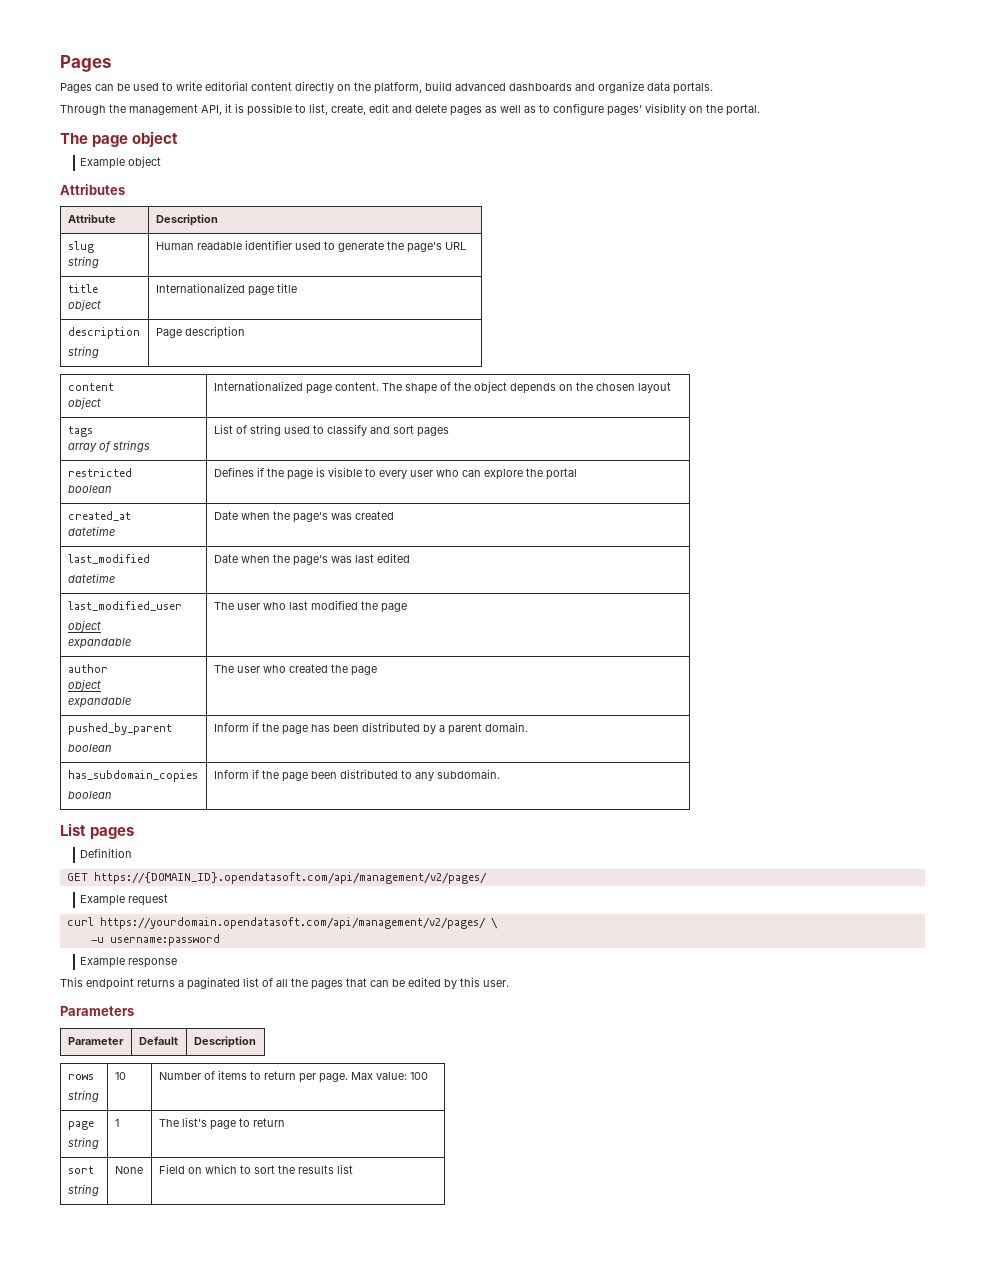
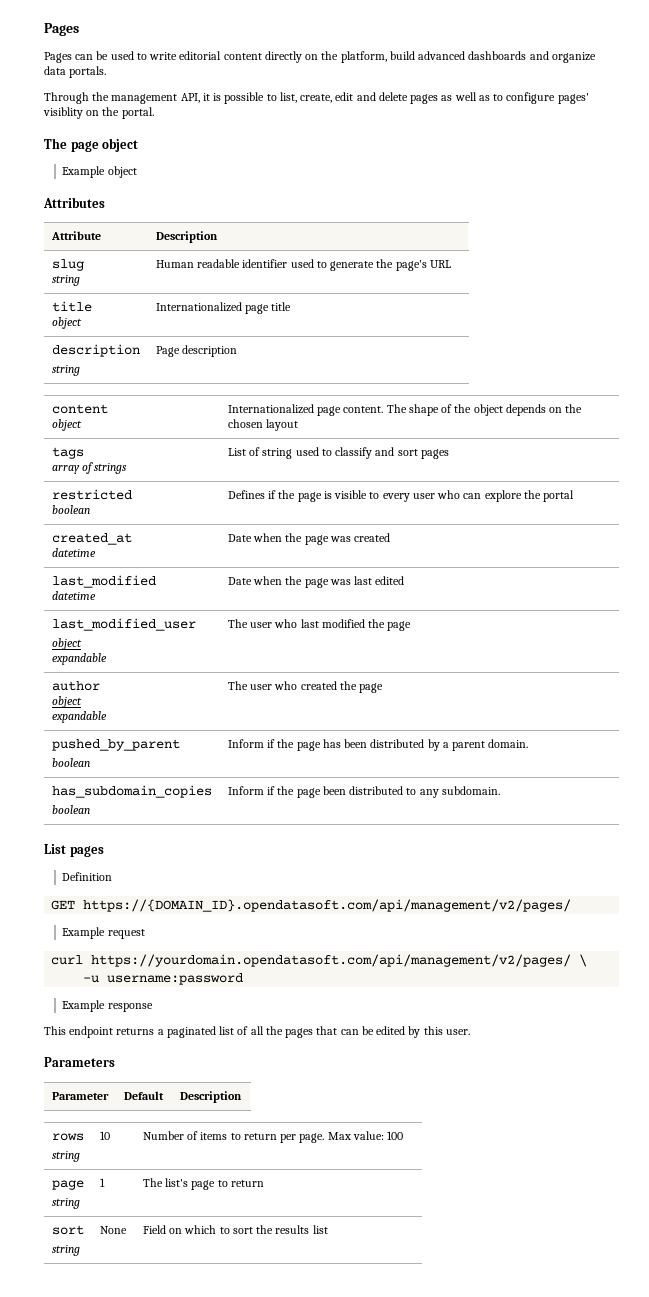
[292,512,328,523] page's -> [304,535,329,545] page
[292,555,328,566] page's -> [304,578,329,588] page

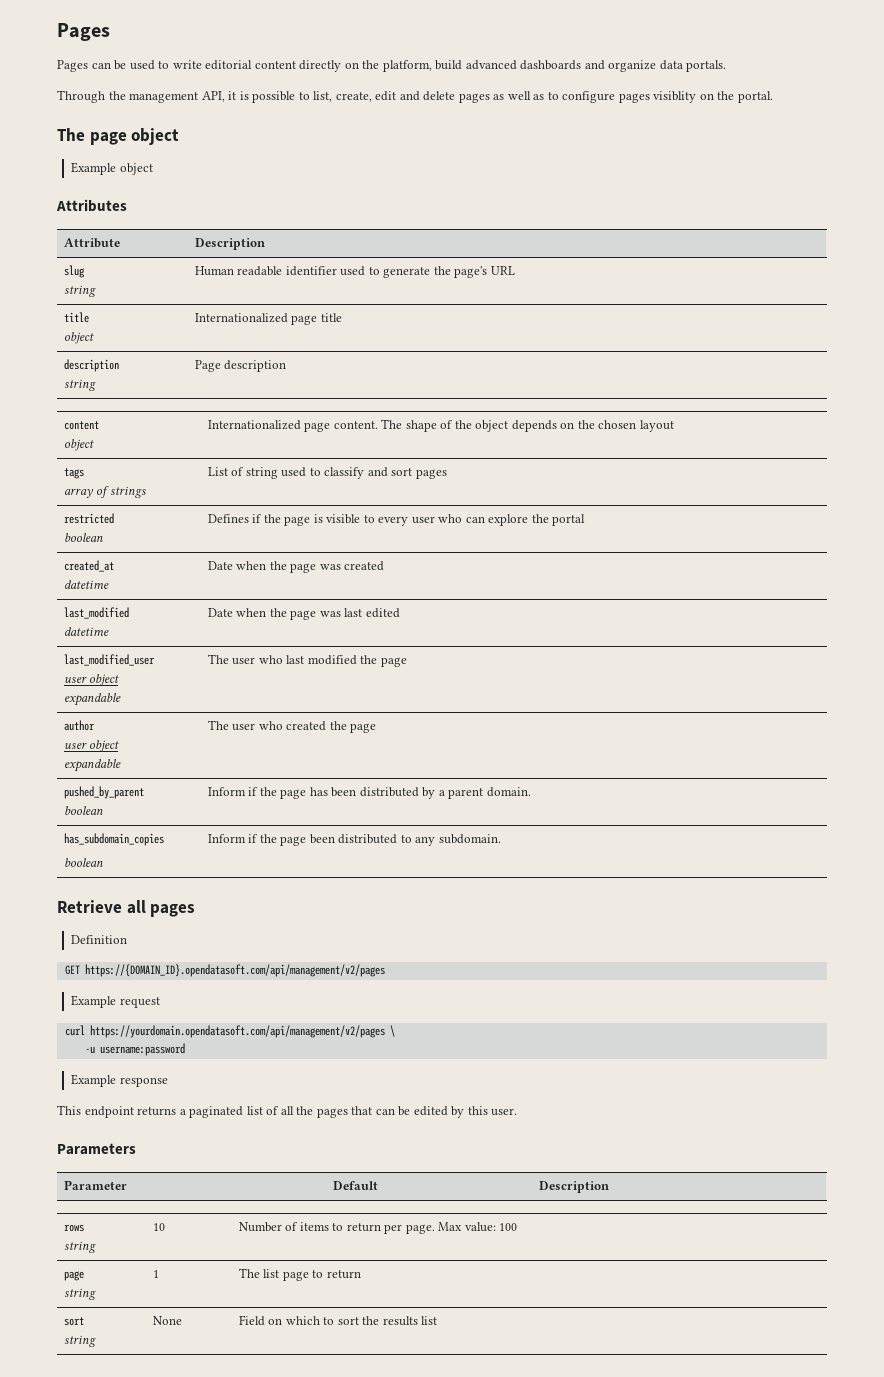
[557,93,589,104] pages' -> [618,93,650,103] pages
(196, 624) none -> [63,676,87,683] user
(100, 686) none -> [63,742,87,749] user
[44,844,66,854] List -> [57,900,146,914] Retrieve all
[83,899,572,912] https://{DOMAIN_ID}.opendatasoft.com/api/management/v2/pages/ -> [84,964,385,977] https://{DOMAIN_ID}.opendatasoft.com/api/management/v2/pages
[91,954,572,967] https://yourdomain.opendatasoft.com/api/management/v2/pages/ -> [89,1025,385,1038] https://yourdomain.opendatasoft.com/api/management/v2/pages
[165,1178,189,1187] list's -> [263,1269,280,1278] list

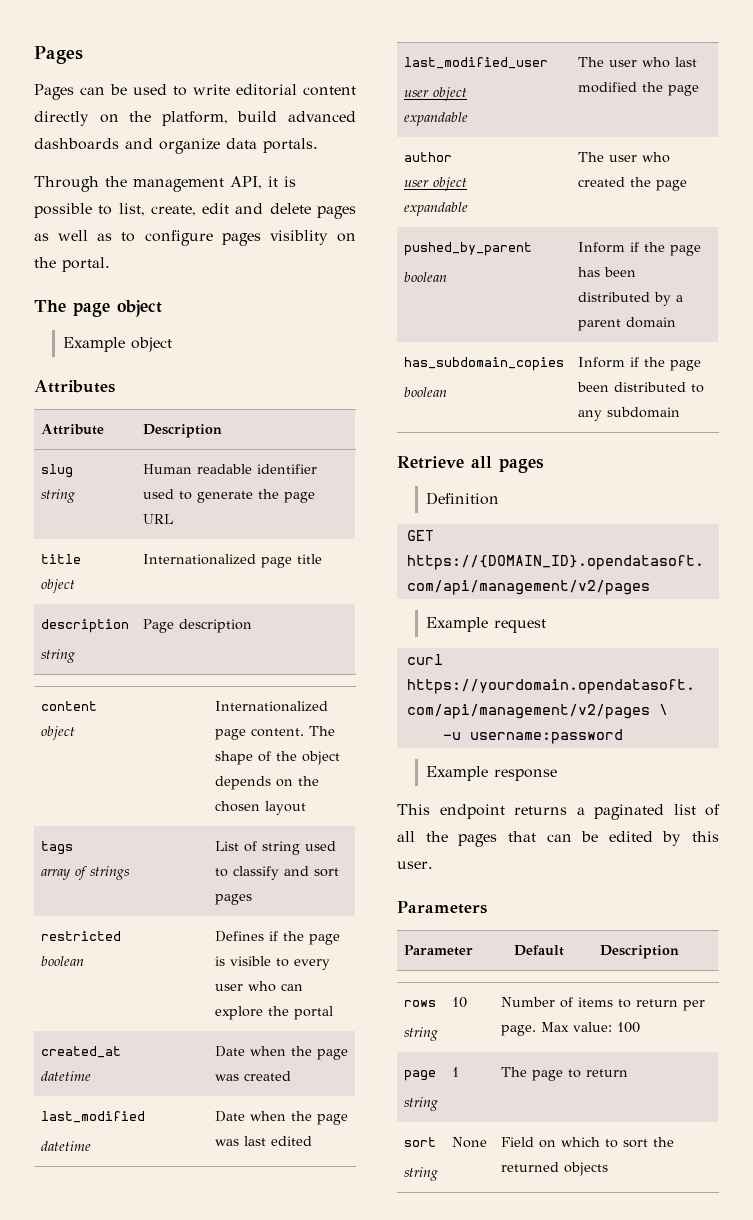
[454,266,488,278] page's -> [283,492,315,503] page
[486,787,531,797] domain. -> [625,317,676,328] domain
[438,834,501,844] subdomain. -> [606,407,680,418] subdomain
[263,1269,280,1278] list -> (527, 1072) none
[382,1316,438,1326] results list -> [500,1162,608,1176] returned objects

